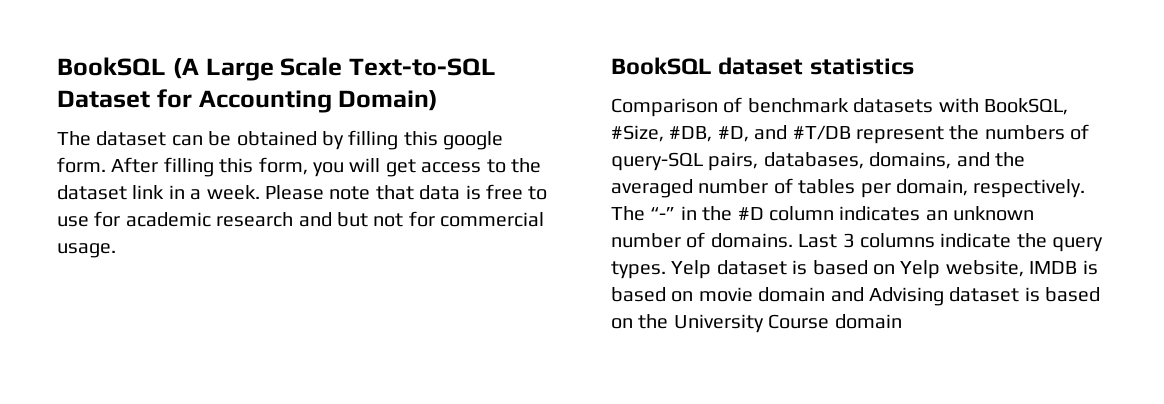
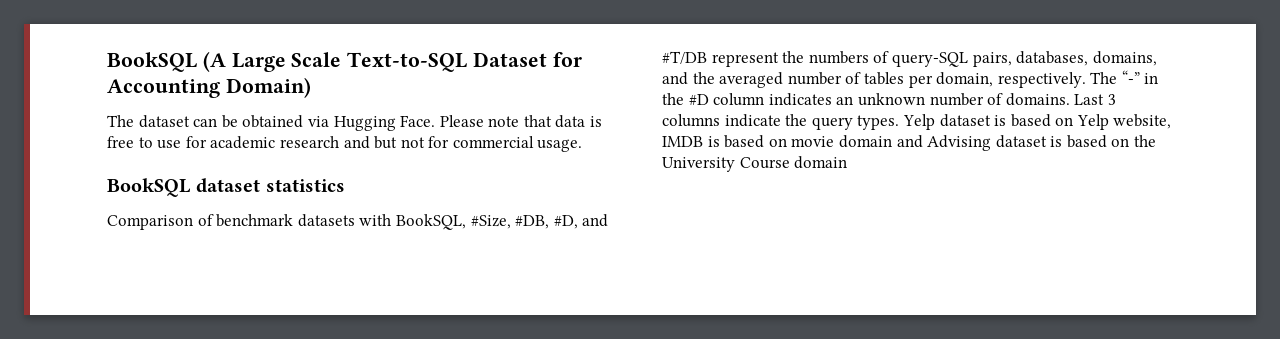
[322,130,504,150] [57,157,541,177] [57,185,260,200] by filling this google form. After filling this form, you will get access to the dataset link in a week. -> [307,115,436,131] via Hugging Face.

